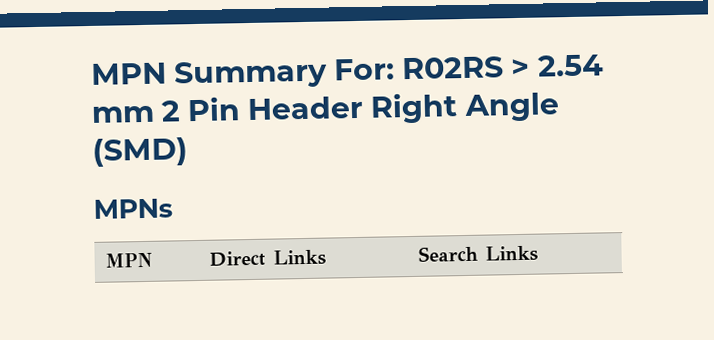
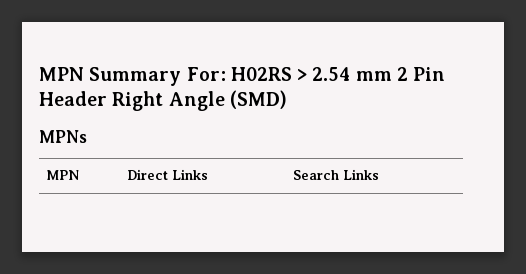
[401,56,505,80] R02RS -> [230,67,292,81] H02RS

